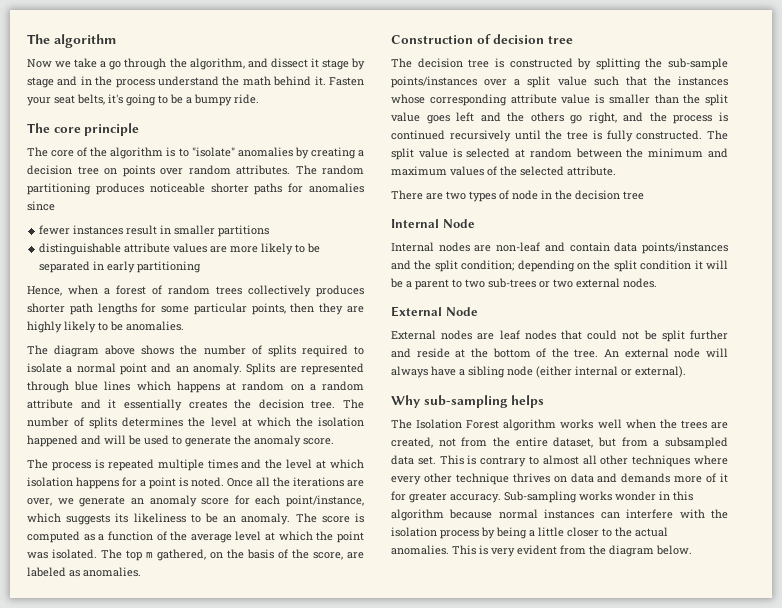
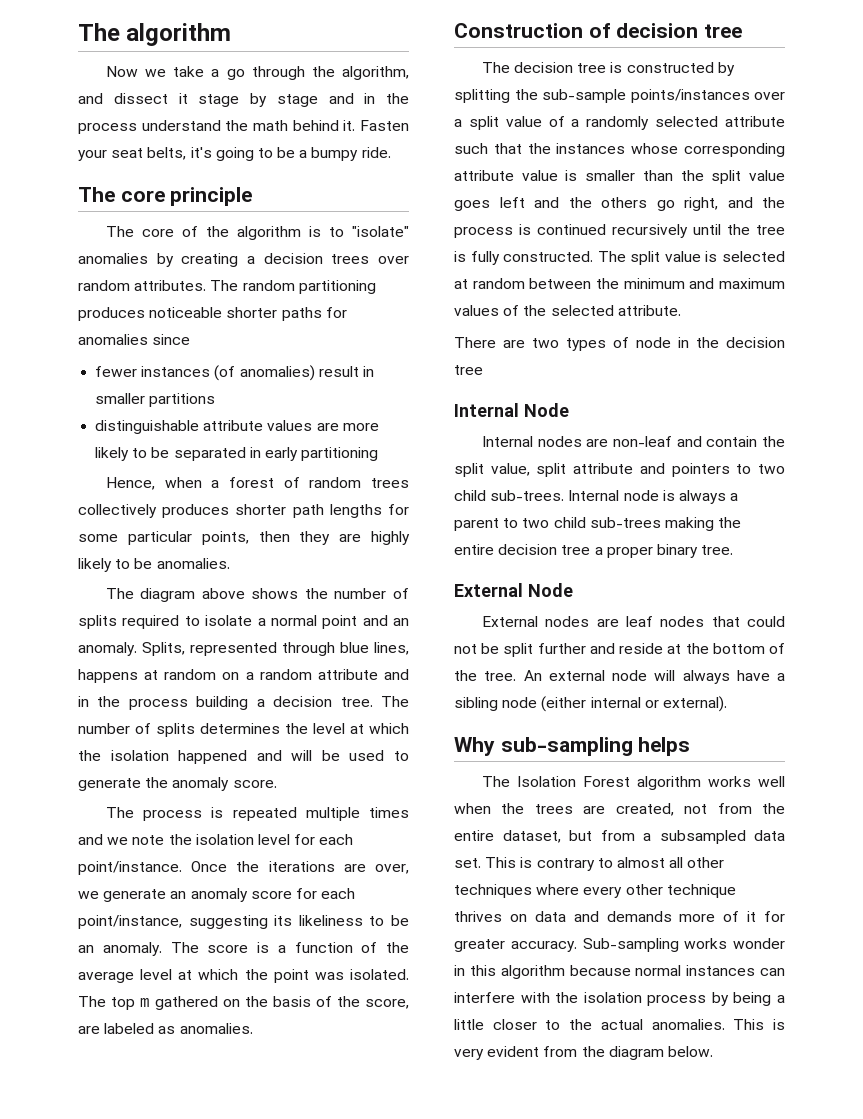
[77,165,155,177] tree on points -> [331,254,370,264] trees
(124, 230) none -> [214,365,315,381] (of anomalies)
[246,363,297,375] Splits are -> [142,642,185,656] Splits,
[104,381,171,391] lines which -> [374,642,409,655] lines,
[108,399,252,411] it essentially creates the -> [78,696,265,710] in the process building a
[265,459,364,469] [27,477,270,489] the level at which isolation happens for a point is noted. Once all -> [107,834,354,845] [78,861,228,875] we note the isolation level for each point/instance. Once
[27,513,111,525] which suggests -> [188,915,268,929] suggesting
[27,531,95,543] computed as -> (269, 947) none
[157,549,206,561] gathered, -> [155,996,218,1010] gathered
(587, 81) none -> [548,116,785,130] of a randomly selected attribute
[614,242,728,254] [391,260,728,272] [390,278,657,290] data points/instances and the split condition; depending on the split condition it will be a parent to two sub-trees or two external nodes. -> [762,436,785,447] [454,463,785,477] [454,490,739,504] [454,517,742,531] [454,544,734,558] the split value, split attribute and pointers to two child sub-trees. Internal node is always a parent to two child sub-trees making the entire decision tree a proper binary tree.

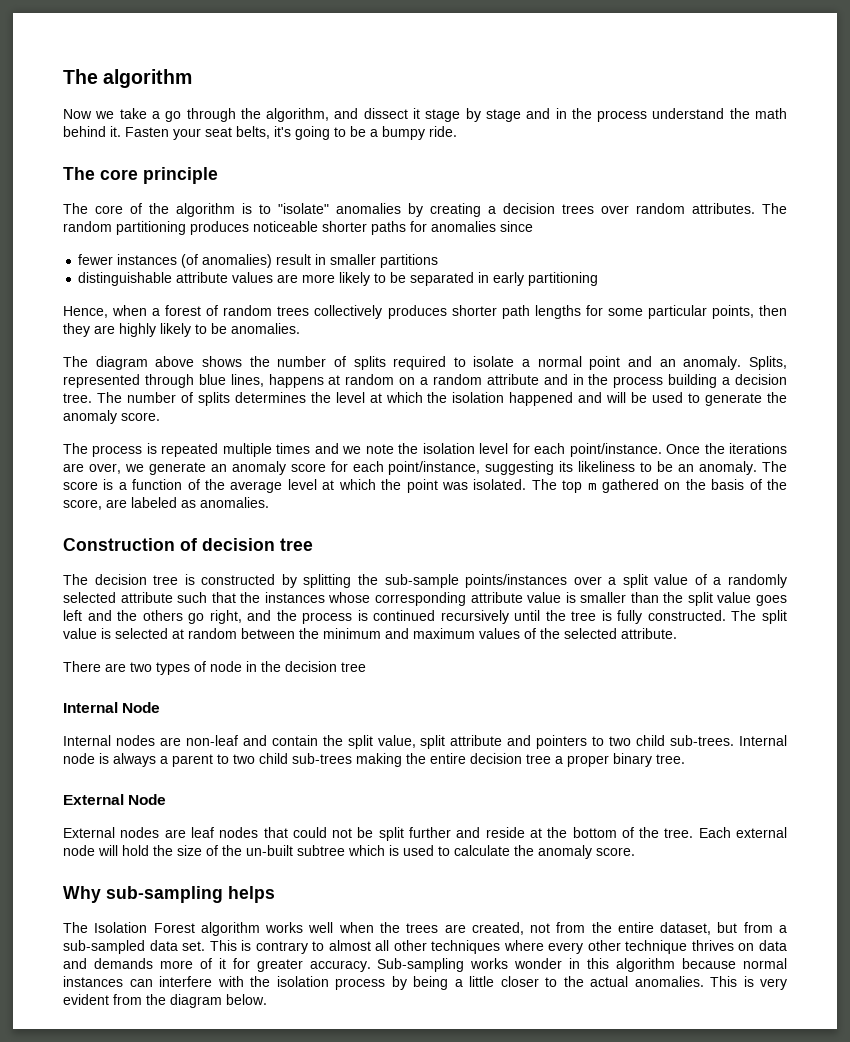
[523,670,542,681] An -> [698,827,731,838] Each
[682,670,785,684] [454,696,727,712] always have a sibling node (either internal or external). -> [122,845,635,859] hold the size of the un-built subtree which is used to calculate the anomaly score.
[659,830,746,844] subsampled -> [63,940,145,954] sub-sampled

